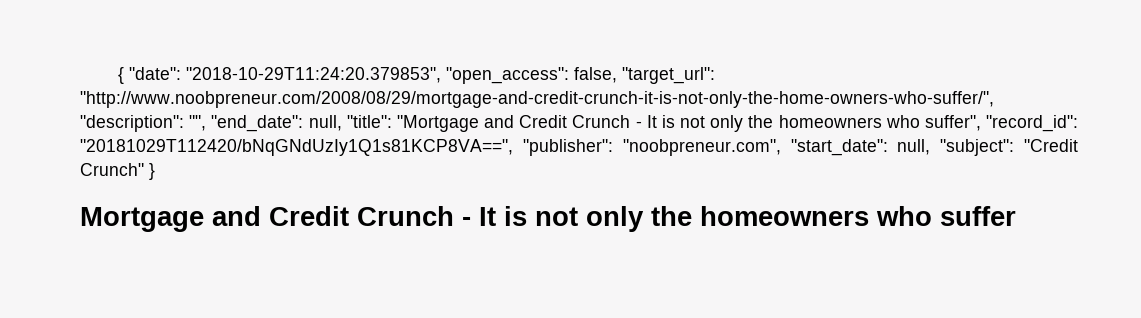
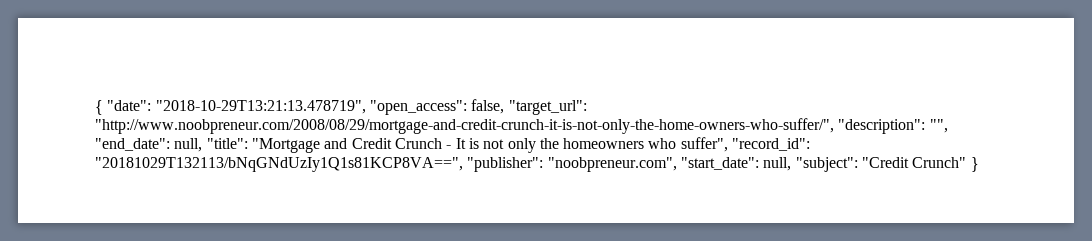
[186,67,442,83] "2018-10-29T11:24:20.379853", -> [155,100,366,114] "2018-10-29T13:21:13.478719",
[80,139,513,156] "20181029T112420/bNqGNdUzIy1Q1s81KCP8VA==", -> [95,157,463,172] "20181029T132113/bNqGNdUzIy1Q1s81KCP8VA==",
[80,206,1016,232] // Mortgage and Credit Crunch - It is not only the homeowners who suffer -> (979, 164) none

